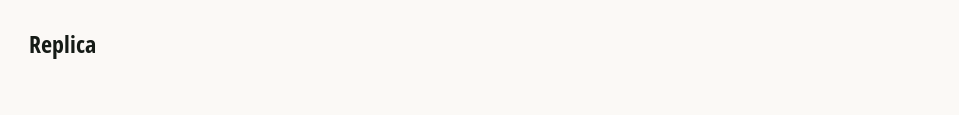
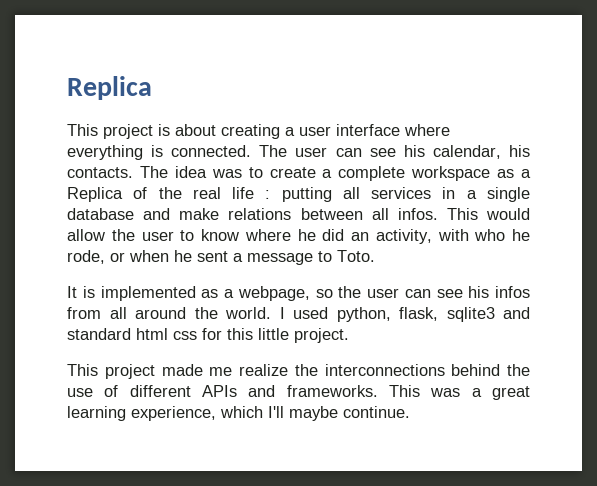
[29,35,96,59] Replica -> [67,76,152,100] [67,124,450,139] [67,145,530,160] [67,166,531,181] [67,187,530,202] [67,208,530,220] [67,229,530,244] [67,250,375,265] [67,286,530,301] [67,307,530,322] [67,328,349,343] [67,364,530,379] [67,385,530,400] [67,406,410,421] Replica // This project is about creating a user interface where everything is connected. The user can see his calendar, his contacts. The idea was to create a complete workspace as a Replica of the real life : putting all services in a single database and make relations between all infos. This would allow the user to know where he did an activity, with who he rode, or when he sent a message to Toto. // It is implemented as a webpage, so the user can see his infos from all around the world. I used python, flask, sqlite3 and standard html css for this little project. // This project made me realize the interconnections behind the use of different APIs and frameworks. This was a great learning experience, which I'll maybe continue.

